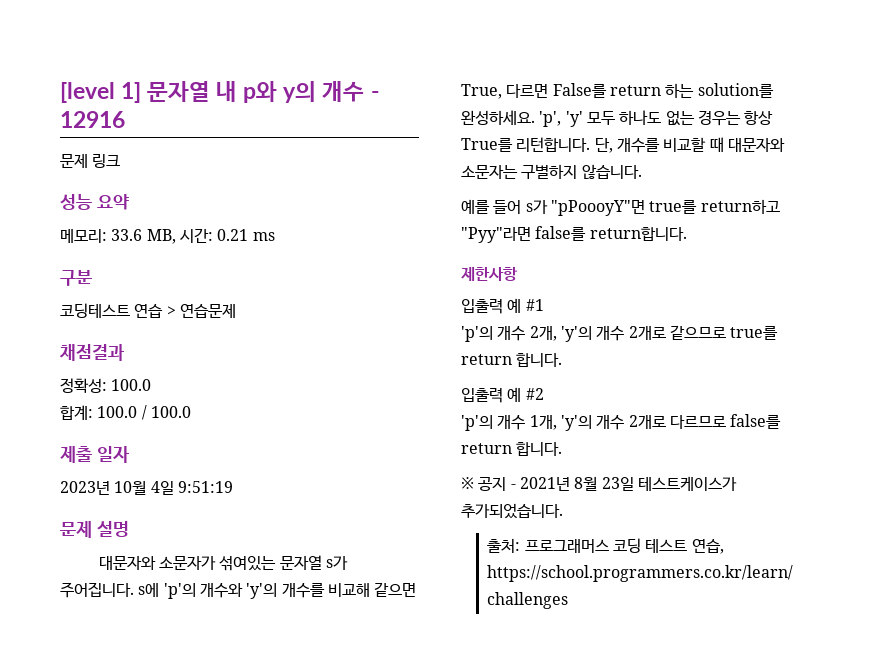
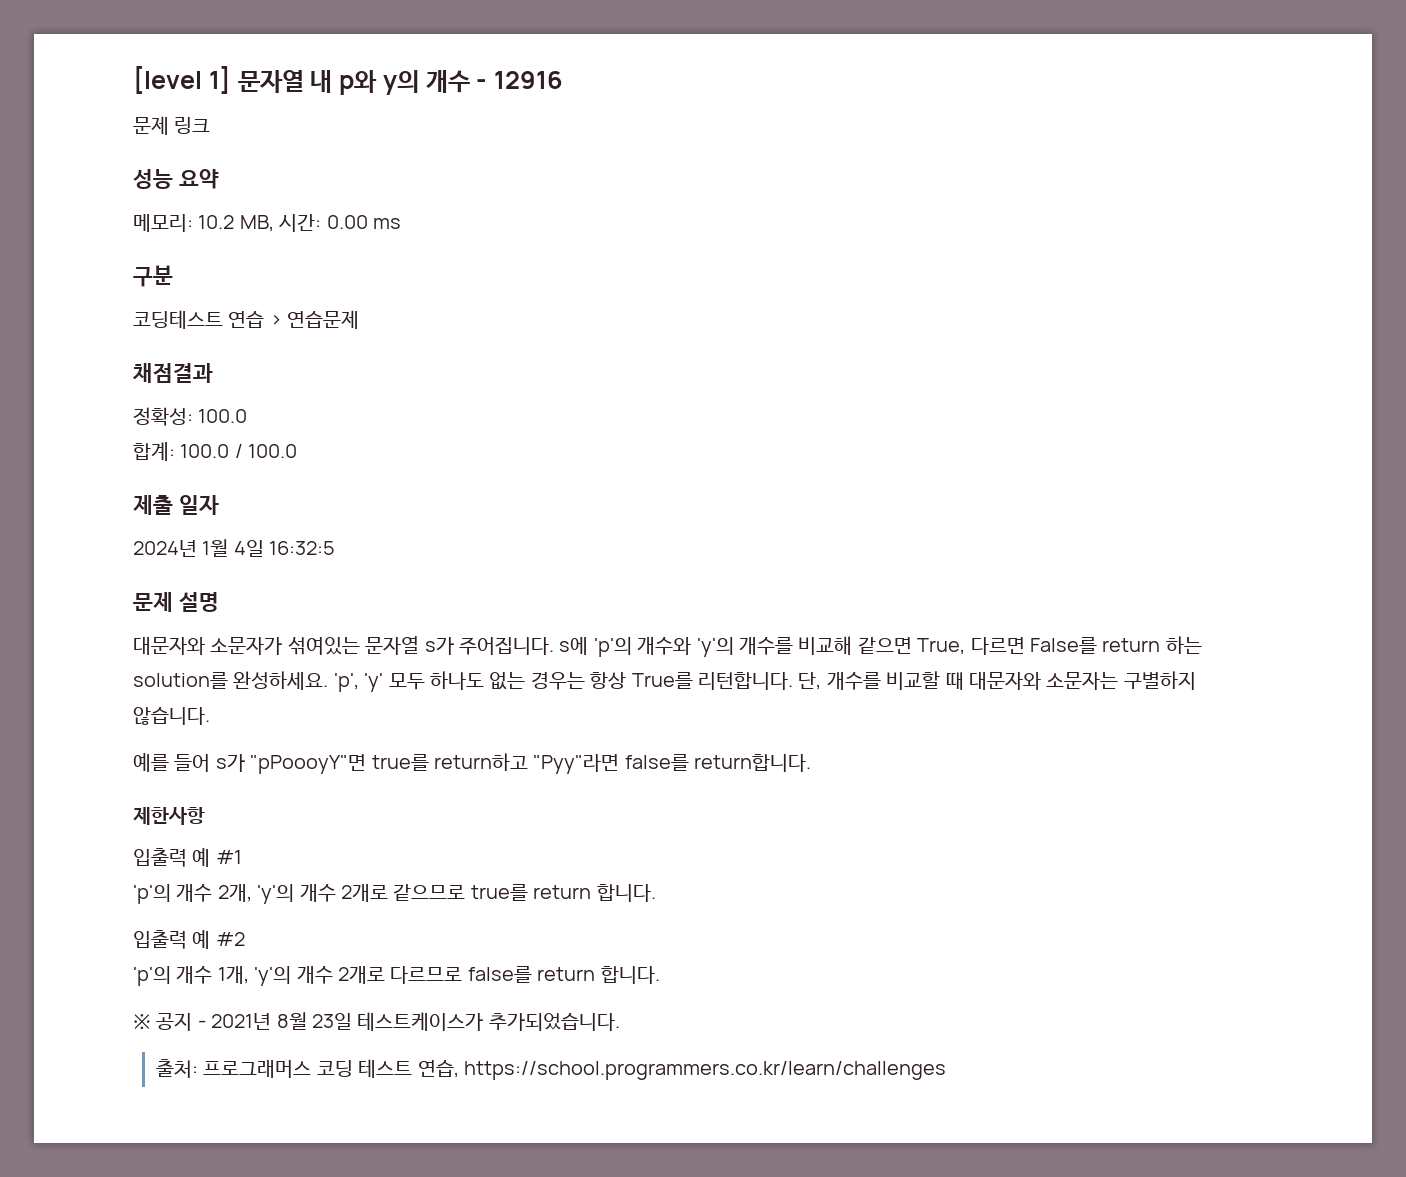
[111,229,143,241] 33.6 -> [198,215,235,229] 10.2
[217,229,249,241] 0.21 -> [326,215,368,229] 0.00
[60,480,233,495] 2023년 10월 4일 9:51:19 -> [133,539,336,557] 2024년 1월 4일 16:32:5

